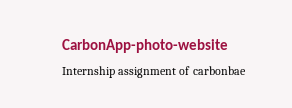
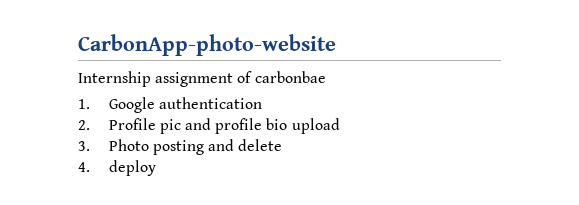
(246, 70) none -> [78,97,262,113] [78,118,340,134] [78,139,283,155] [78,160,156,176] // 1. Google authentication // 2. Profile pic and profile bio upload // 3. Photo posting and delete // 4. deploy

